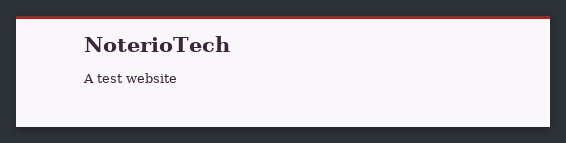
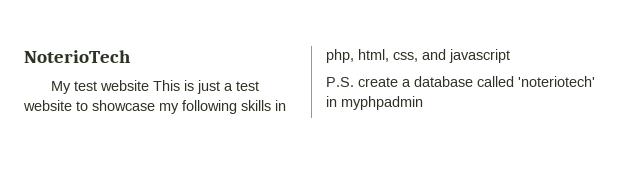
[83,73,177,83] A test website -> [50,80,259,94] [23,100,286,114] [326,49,510,63] [326,76,595,87] [326,96,423,110] My test website This is just a test website to showcase my following skills in php, html, css, and javascript // P.S. create a database called 'noteriotech' in myphpadmin

